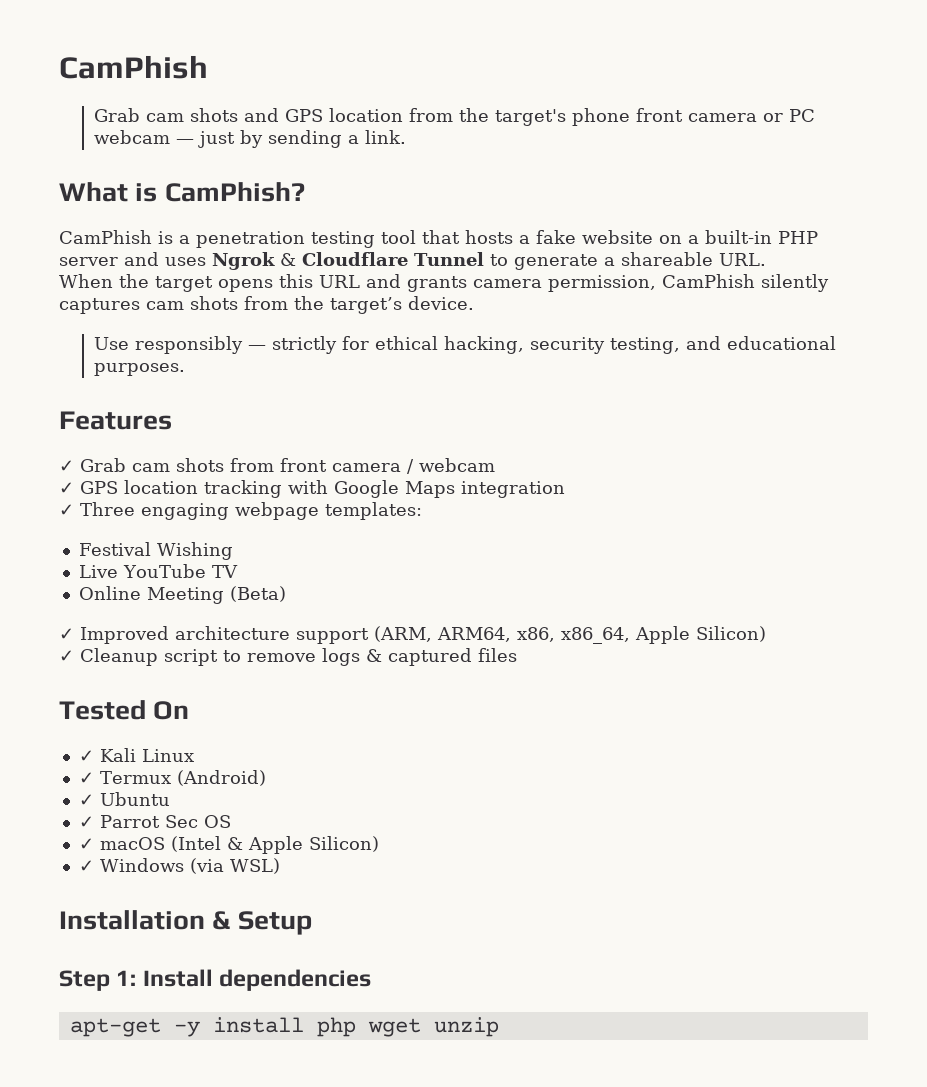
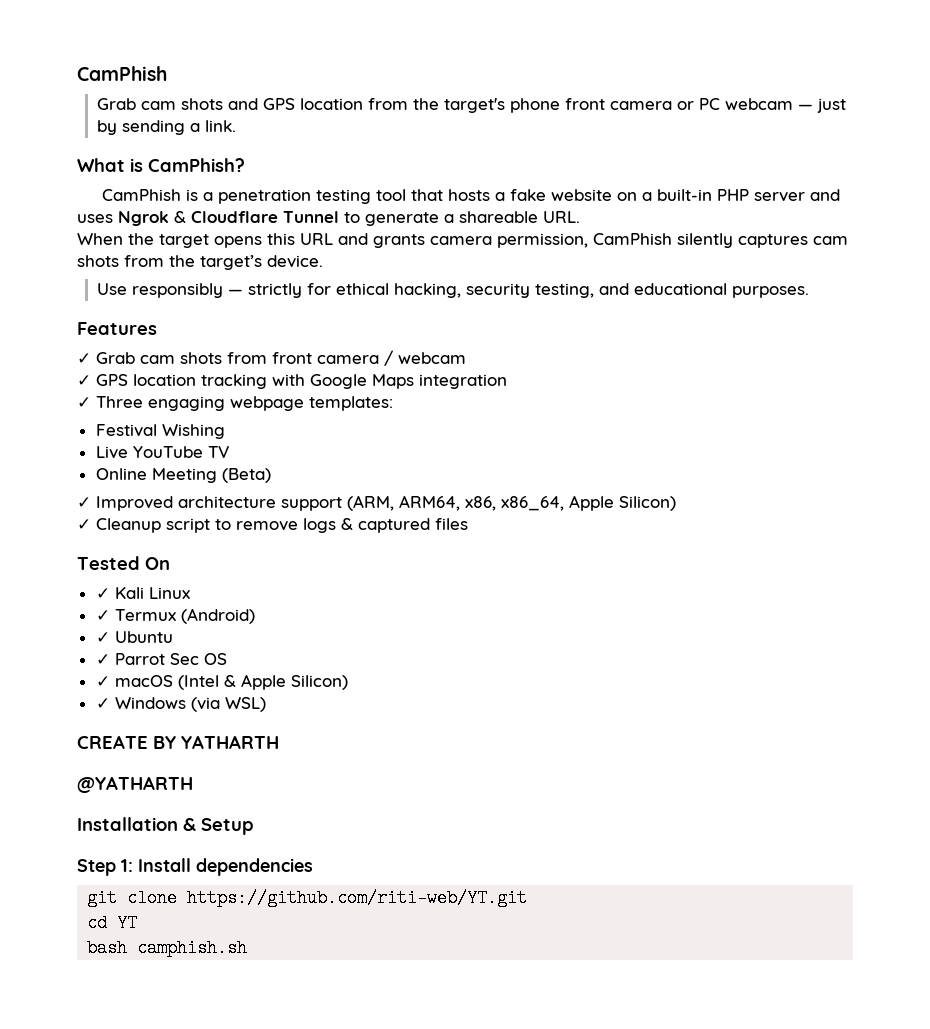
(280, 866) none -> [77,735,279,749] [77,776,193,794] // CREATE BY YATHARTH // @YATHARTH
[69,1017,499,1037] apt-get -y install php wget unzip -> [87,889,528,907] [87,914,138,932] [87,939,248,957] git clone https://github.com/riti-web/YT.git // cd YT // bash camphish.sh

